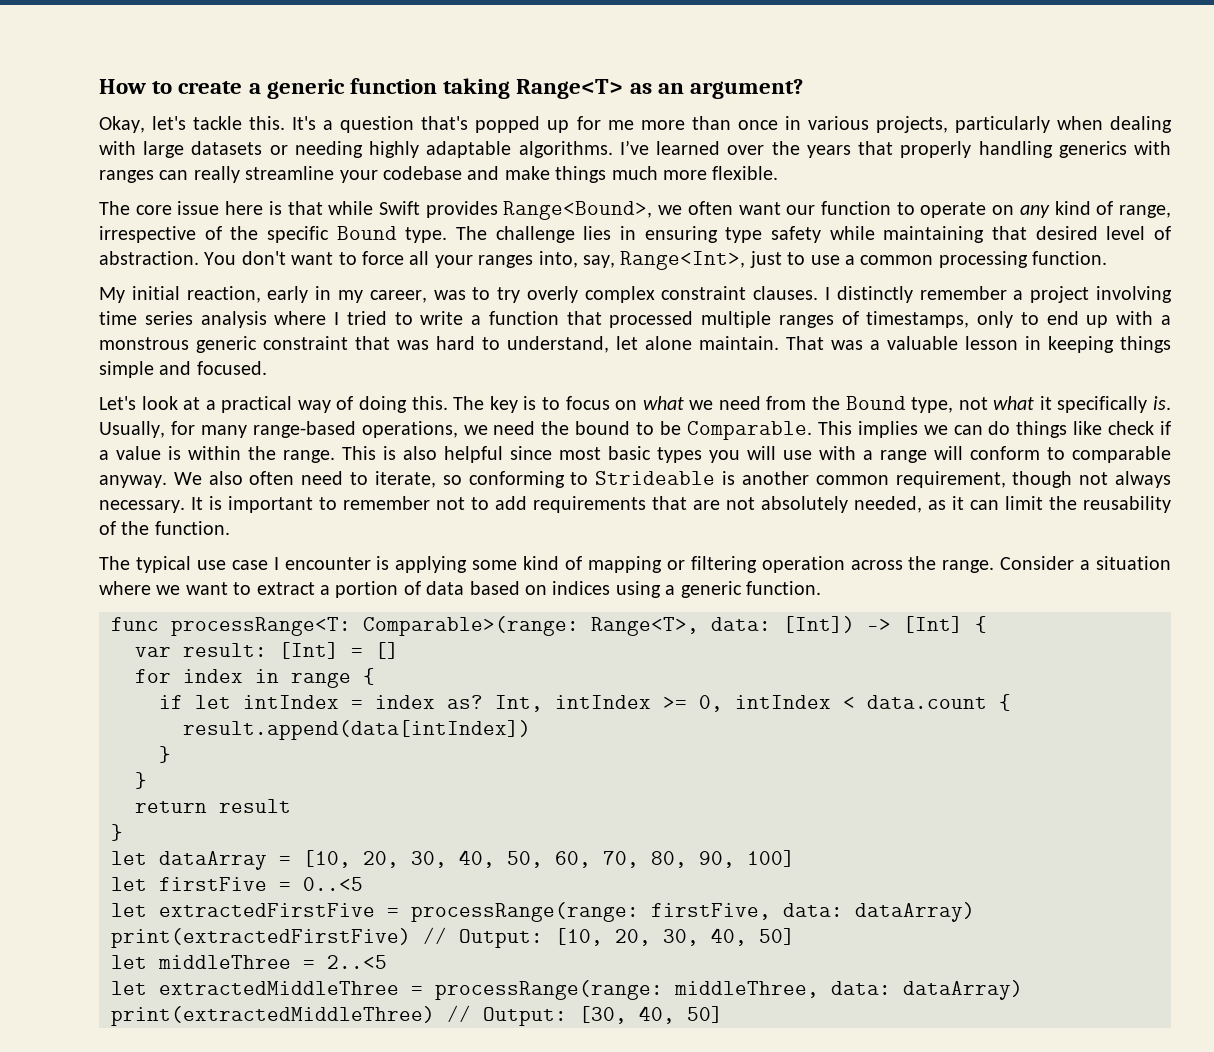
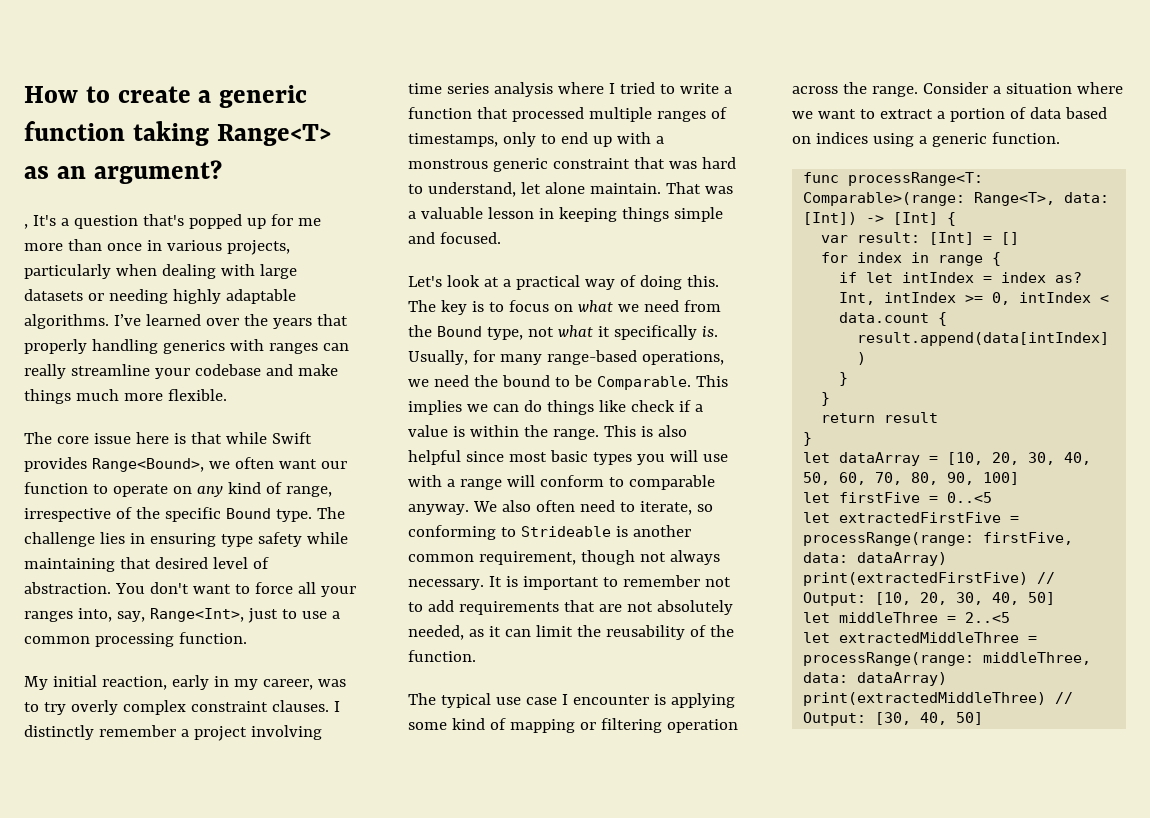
[99,116,286,133] Okay, let's tackle this. -> [24,224,28,229] ,

